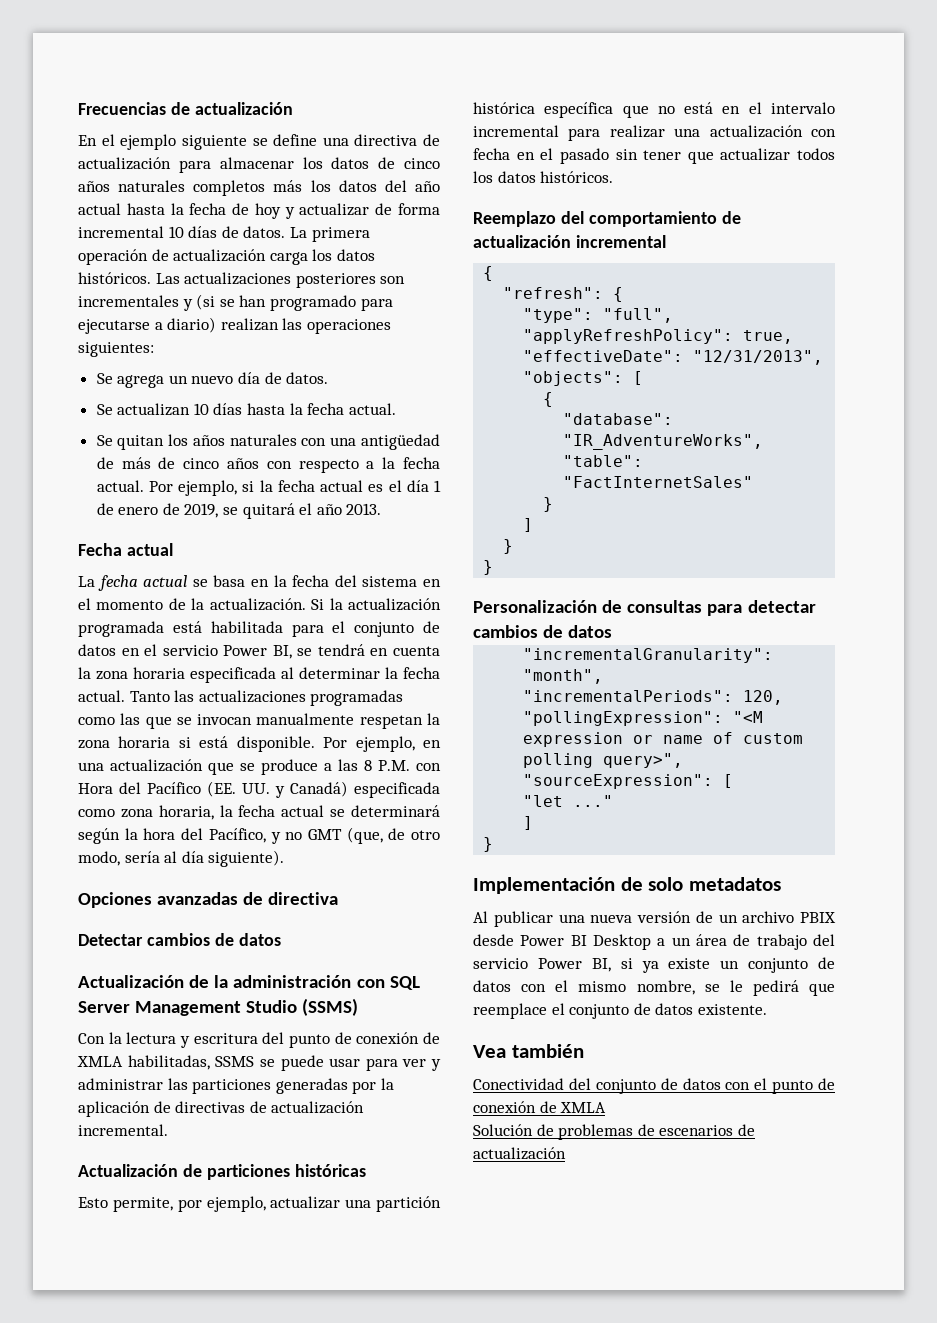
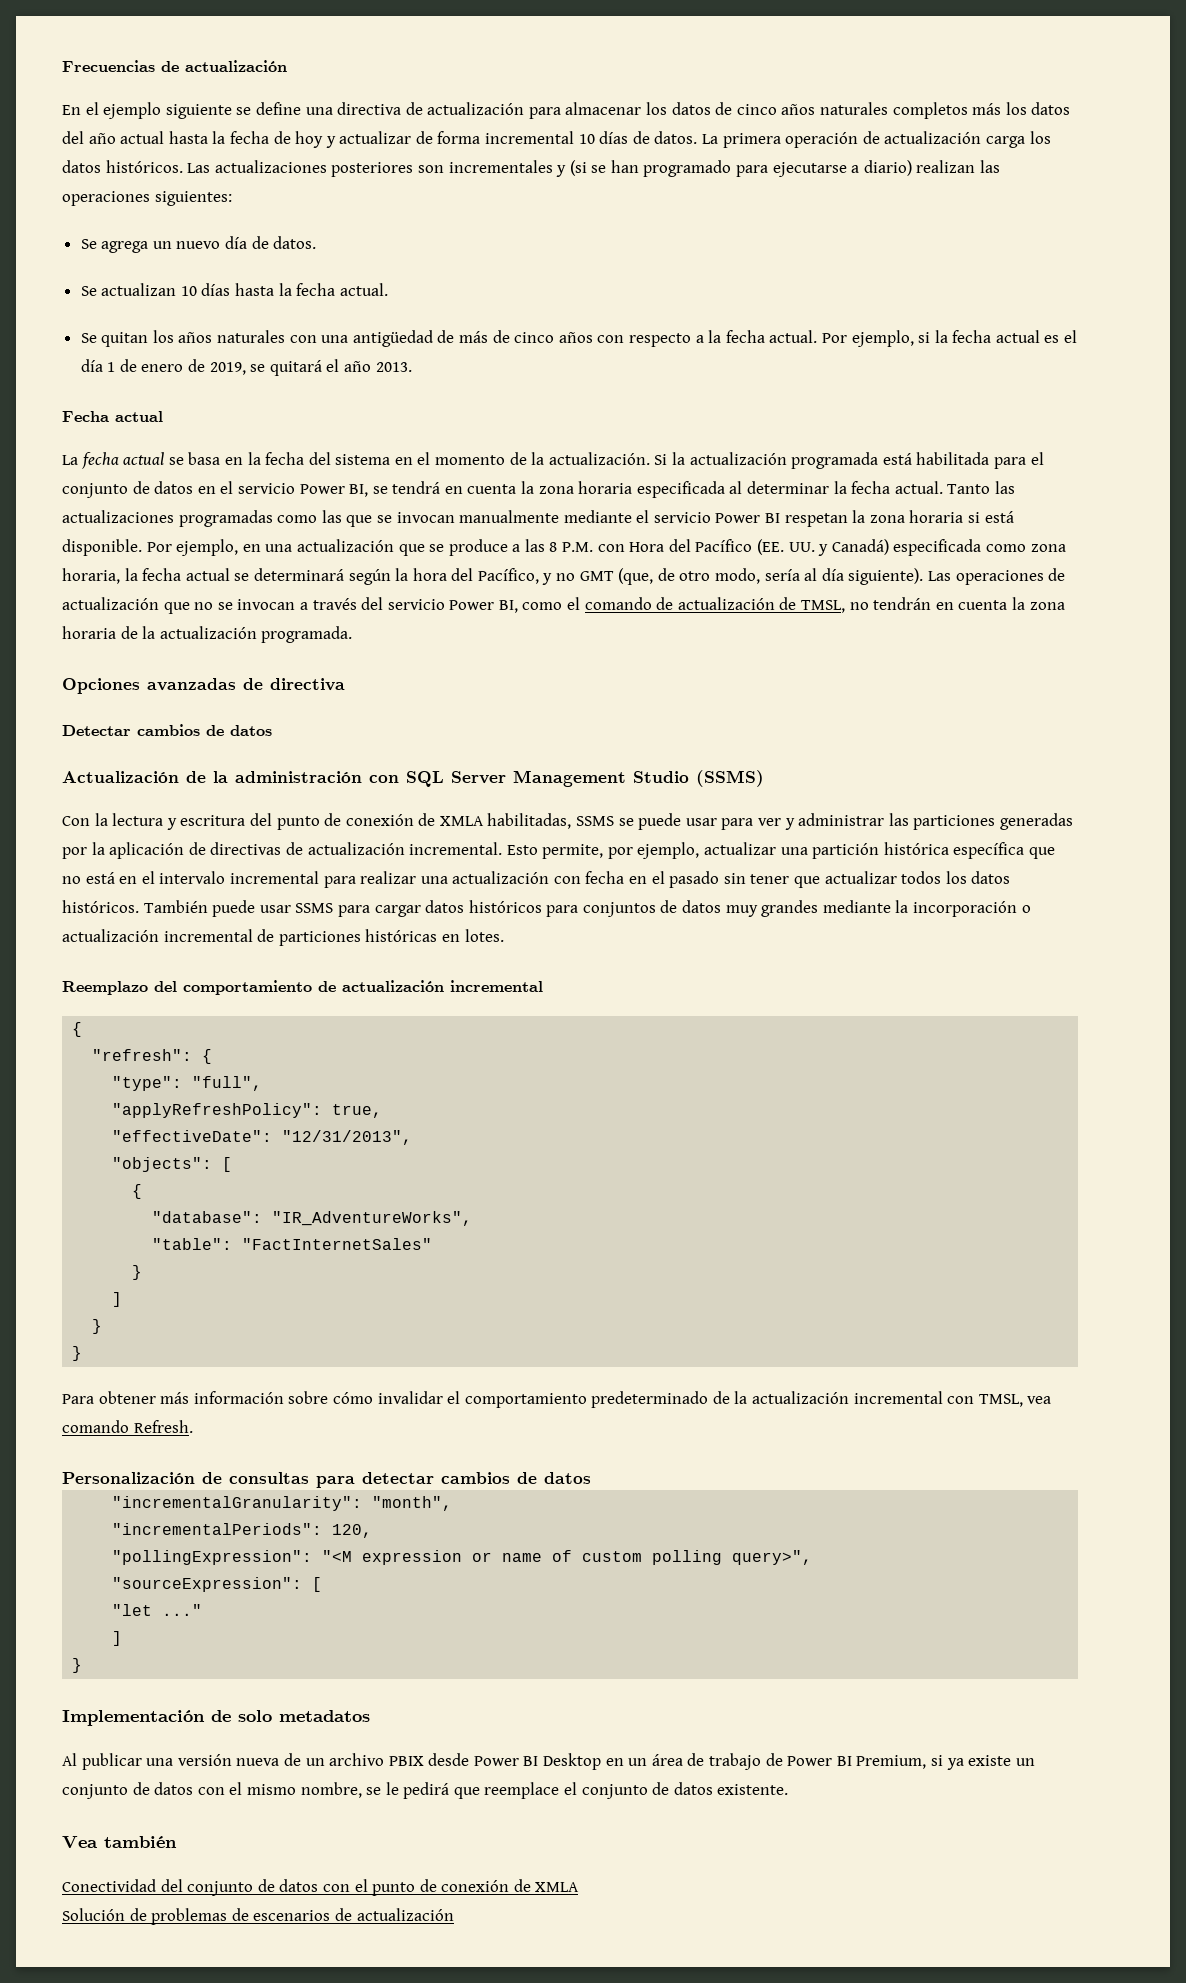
(355, 719) none -> [563,510,781,523] mediante el servicio Power BI
(285, 858) none -> [927,568,1066,585] [62,597,1065,614] [62,626,353,643] Las operaciones de actualización que no se invocan a través del servicio Power BI, como el comando de actualización de TMSL, no tendrán en cuenta la zona horaria de la actualización programada.
[78,1164,366,1180] // Actualización de particiones históricas // -> (503, 848) none
(614, 177) none -> [143,900,1031,917] [62,929,504,946] También puede usar SSMS para cargar datos históricos para conjuntos de datos muy grandes mediante la incorporación o actualización incremental de particiones históricas en lotes.
(494, 567) none -> [62,1391,1052,1408] [62,1420,193,1433] // Para obtener más información sobre cómo invalidar el comportamiento predeterminado de la actualización incremental con TMSL, vea comando Refresh.
[590,911,691,923] nueva versión -> [177,1754,280,1766] versión nueva
[657,938,666,946] a -> [605,1758,624,1766] en
[813,934,835,946] [473,958,611,972] del servicio Power BI, -> [765,1753,927,1769] de Power BI Premium,

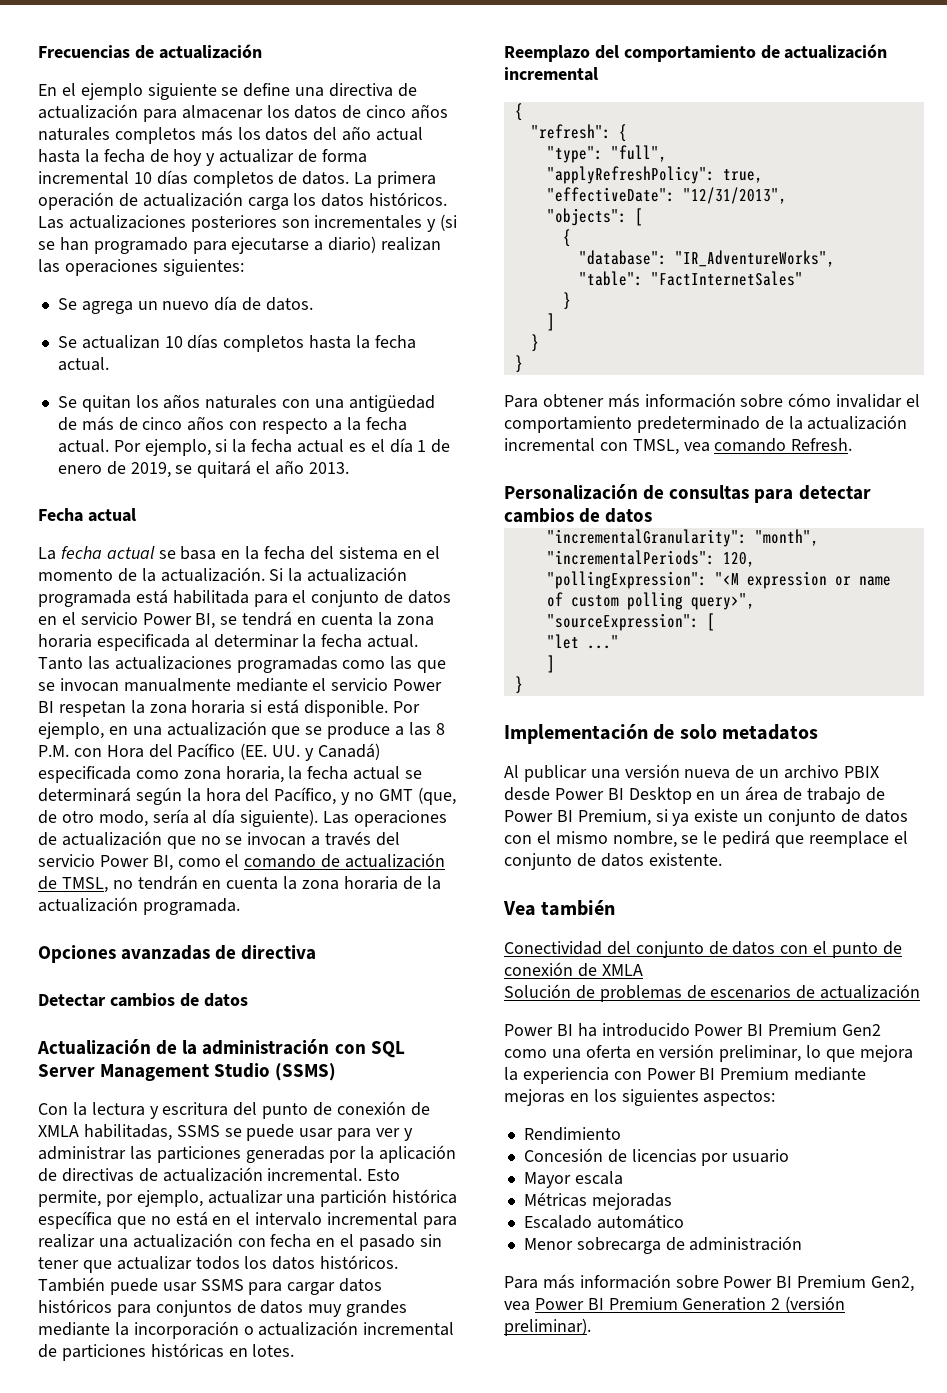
(629, 137) none -> [192,171,274,188] completos
(231, 289) none -> [223,335,305,352] completos
(454, 1914) none -> [504,1023,882,1037] [504,1044,913,1062] [504,1067,867,1084] [504,1089,776,1106] [523,1127,621,1141] [523,1148,790,1166] [523,1171,623,1188] [523,1192,672,1210] [523,1214,684,1229] [523,1236,803,1254] [504,1274,915,1292] [504,1296,846,1313] [504,1318,591,1336] // Power BI ha introducido Power BI Premium Gen2 como una oferta en versión preliminar, lo que mejora la experiencia con Power BI Premium mediante mejoras en los siguientes aspectos: // Rendimiento // Concesión de licencias por usuario // Mayor escala // Métricas mejoradas // Escalado automático // Menor sobrecarga de administración // Para más información sobre Power BI Premium Gen2, vea Power BI Premium Generation 2 (versión preliminar).

